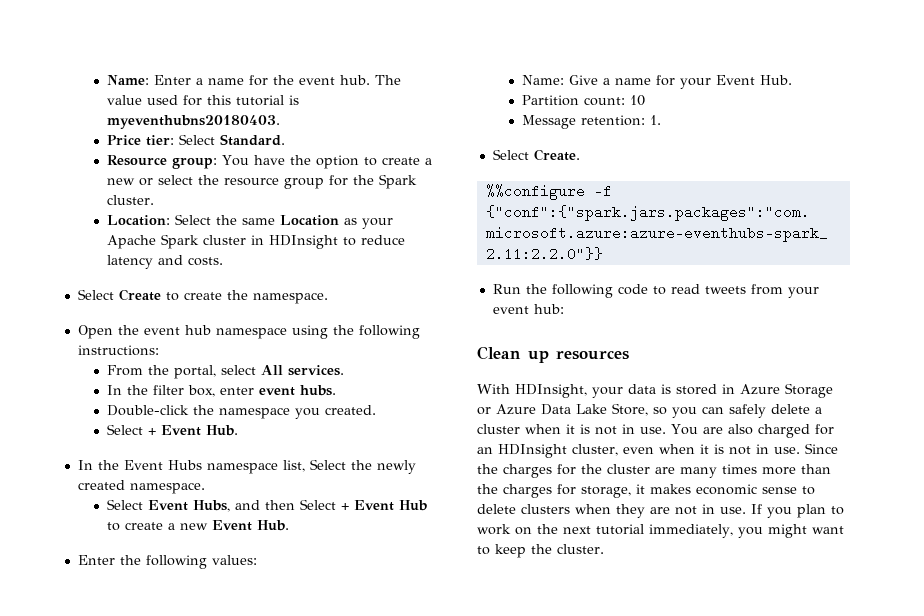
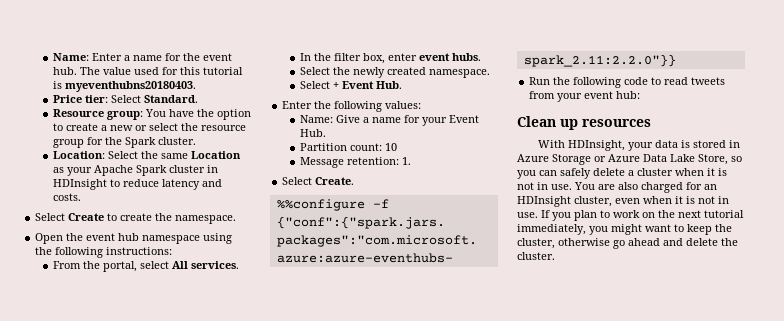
[106,405,376,419] [106,424,238,436] [77,460,305,474] Double-click the namespace you created. // Select + Event Hub. // In the Event Hubs namespace list, -> (481, 57) none
[147,499,427,512] [106,522,208,531] Event Hubs, and then Select + Event Hub to create a new -> [332,82,339,89] +
[805,443,838,454] [477,464,831,478] [477,484,815,498] [477,504,746,518] Since the charges for the cluster are many times more than the charges for storage, it makes economic sense to delete clusters when they are not in use. -> (538, 215) none
(552, 549) none -> [517,238,738,249] cluster, otherwise go ahead and delete the

